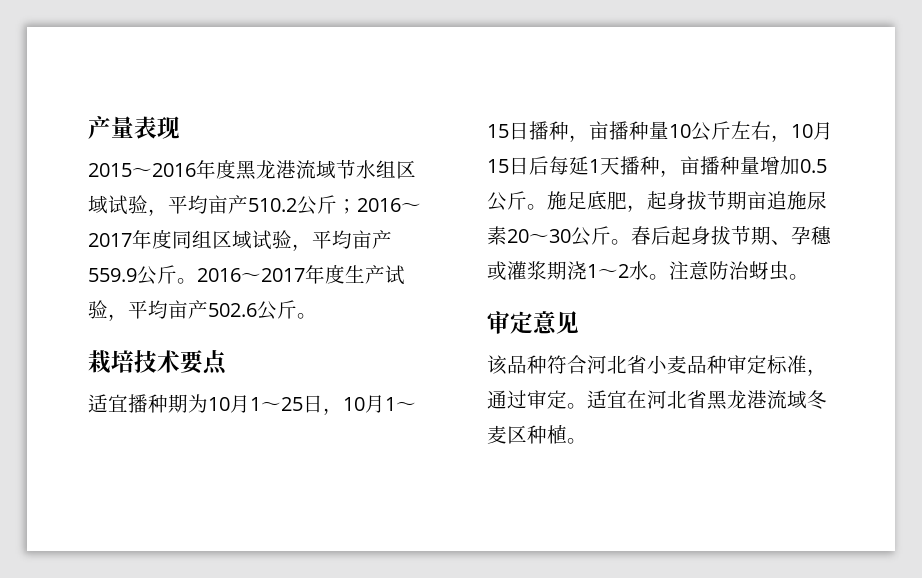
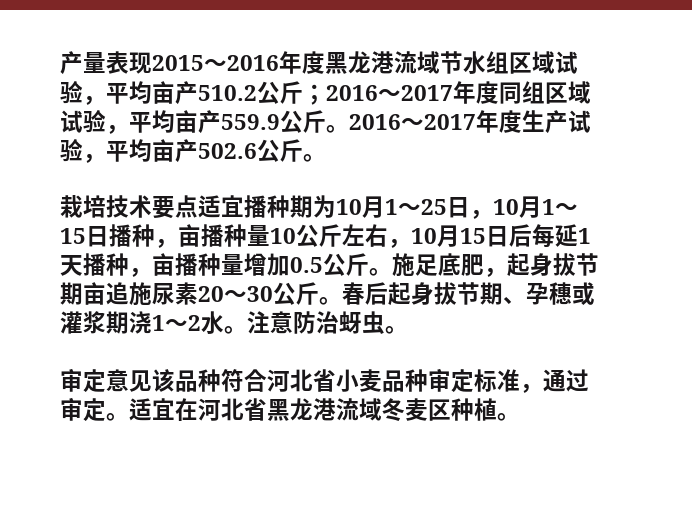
(180, 127) // -> (152, 63) none
(227, 362) // -> (198, 206) none
(579, 322) // -> (152, 381) none

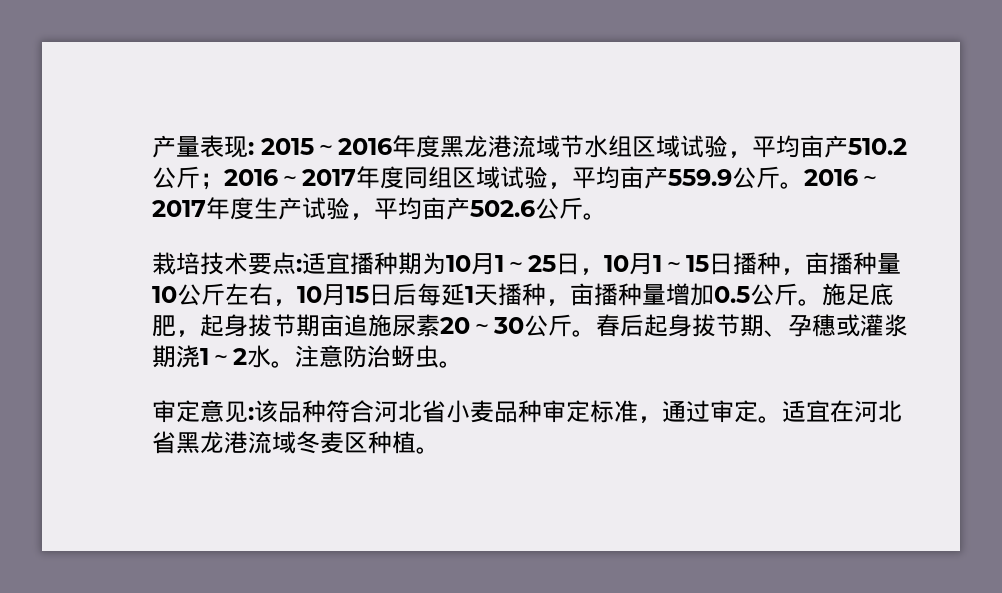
(152, 63) none -> [248,142,254,155] :
(198, 206) none -> [296,259,302,272] :
(152, 381) none -> [248,407,254,420] :

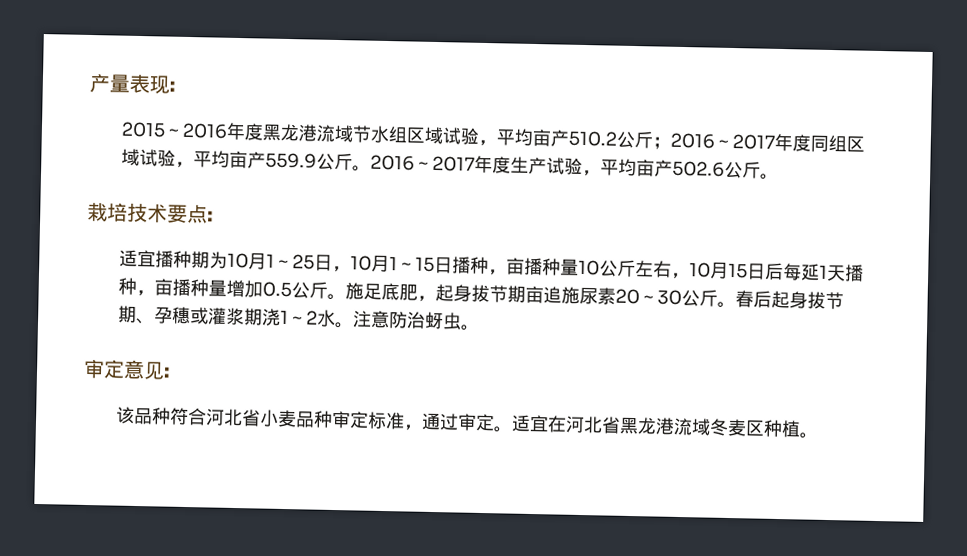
(254, 148) none -> (175, 86) //
(302, 265) none -> (213, 216) //
(254, 413) none -> (170, 372) //

